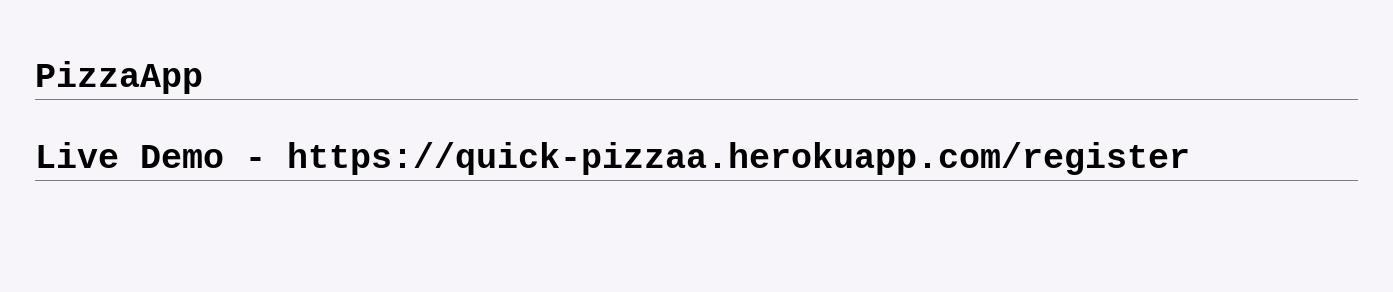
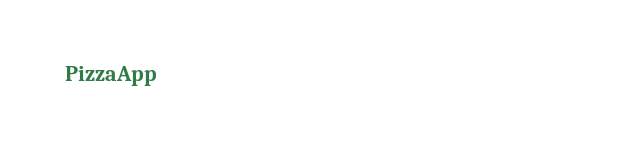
[35,142,1190,175] // Live Demo - https://quick-pizzaa.herokuapp.com/register -> (157, 76) none

